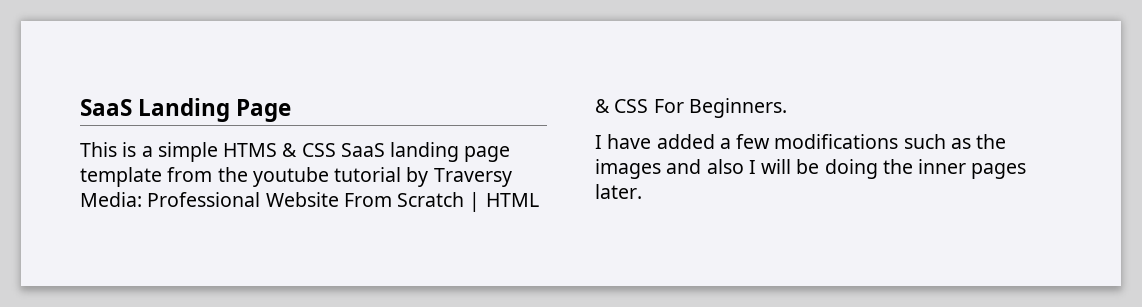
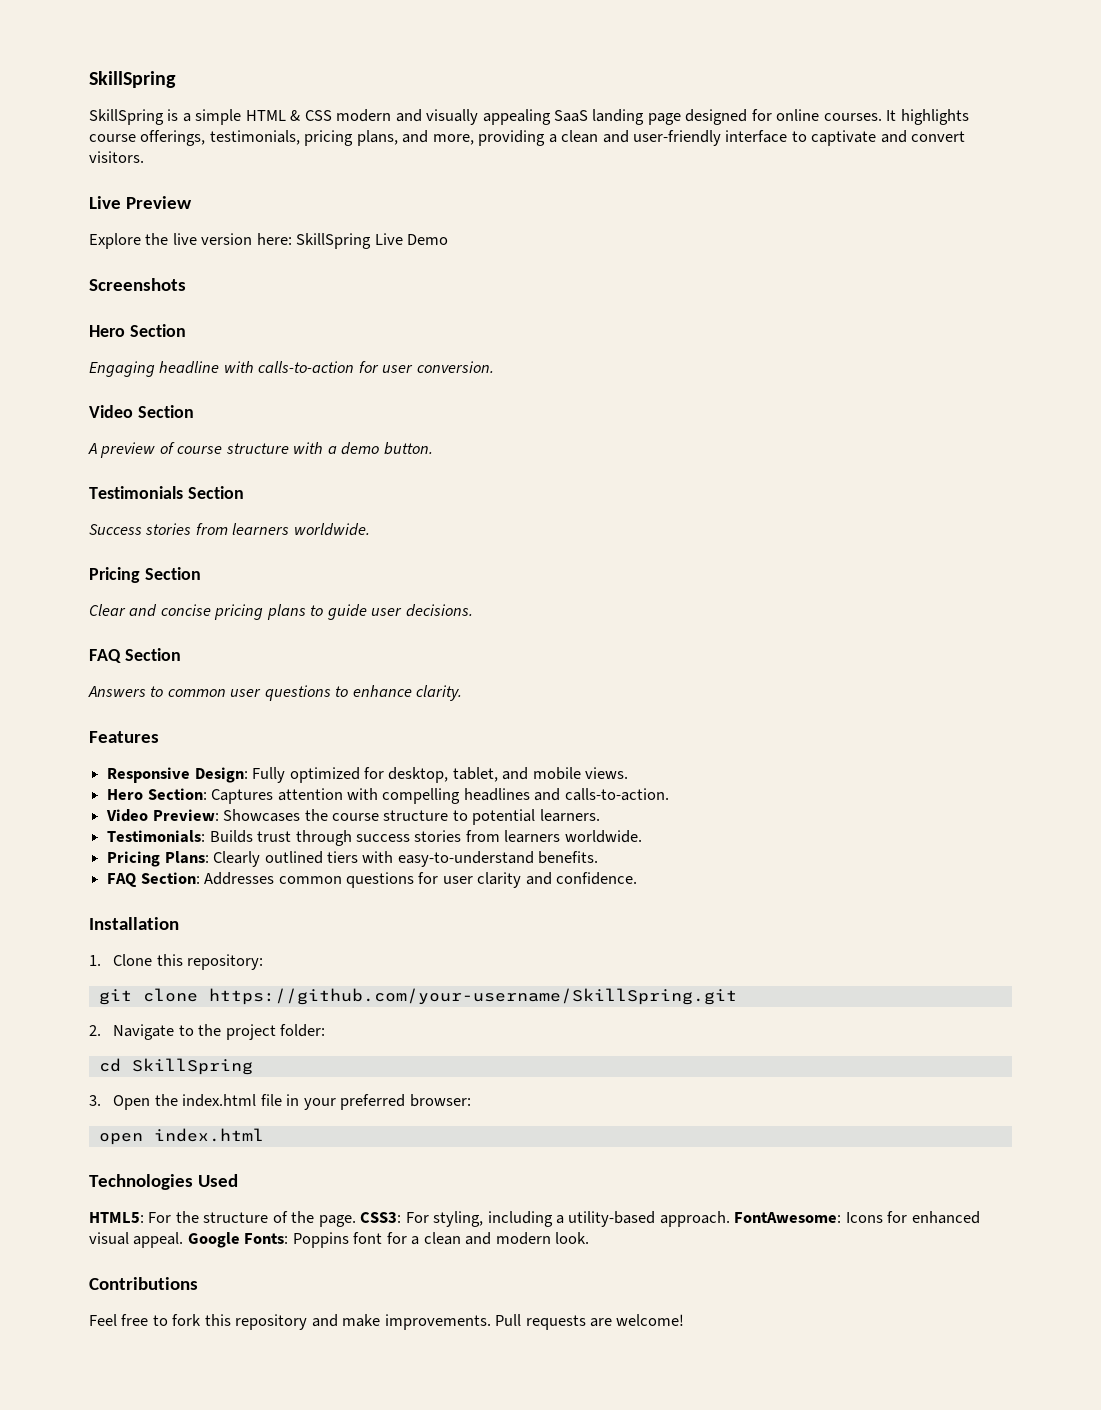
[80,98,292,122] [80,142,117,157] SaaS Landing Page // This -> [89,71,176,88] [89,109,164,125] SkillSpring // SkillSpring
[223,142,511,162] [80,167,512,187] [80,192,539,212] [595,98,787,118] [595,134,1007,149] [595,159,1027,179] [595,184,642,199] HTMS & CSS SaaS landing page template from the youtube tutorial by Traversy Media: Professional Website From Scratch | HTML & CSS For Beginners. // I have added a few modifications such as the images and also I will be doing the inner pages later. -> [245,109,969,125] [89,130,966,146] [89,151,144,163] [89,196,192,209] [89,233,449,249] [89,278,186,291] [89,324,186,337] [89,361,494,377] [89,405,194,418] [88,442,433,458] [89,486,244,499] [89,523,370,536] [89,567,201,583] [89,604,473,620] [89,648,181,663] [88,685,463,701] [89,731,159,743] [107,767,629,783] [107,788,669,804] [106,809,600,825] [107,830,642,846] [107,851,599,867] [107,872,638,888] [89,917,179,930] [89,954,264,970] [98,988,737,1005] [89,1024,326,1040] [98,1058,253,1075] [89,1094,471,1110] [98,1128,264,1145] [89,1174,238,1190] [89,1211,980,1227] [89,1232,590,1248] [89,1277,198,1290] [89,1314,685,1330] HTML & CSS modern and visually appealing SaaS landing page designed for online courses. It highlights course offerings, testimonials, pricing plans, and more, providing a clean and user-friendly interface to captivate and convert visitors. // Live Preview // Explore the live version here: SkillSpring Live Demo // Screenshots // Hero Section // Engaging headline with calls-to-action for user conversion. // Video Section // A preview of course structure with a demo button. // Testimonials Section // Success stories from learners worldwide. // Pricing Section // Clear and concise pricing plans to guide user decisions. // FAQ Section // Answers to common user questions to enhance clarity. // Features // Responsive Design: Fully optimized for desktop, tablet, and mobile views. // Hero Section: Captures attention with compelling headlines and calls-to-action. // Video Preview: Showcases the course structure to potential learners. // Testimonials: Builds trust through success stories from learners worldwide. // Pricing Plans: Clearly outlined tiers with easy-to-understand benefits. // FAQ Section: Addresses common questions for user clarity and confidence. // Installation // 1. Clone this repository: // git clone https://github.com/your-username/SkillSpring.git // 2. Navigate to the project folder: // cd SkillSpring // 3. Open the index.html file in your preferred browser: // open index.html // Technologies Used // HTML5: For the structure of the page. CSS3: For styling, including a utility-based approach. FontAwesome: Icons for enhanced visual appeal. Google Fonts: Poppins font for a clean and modern look. // Contributions // Feel free to fork this repository and make improvements. Pull requests are welcome!

